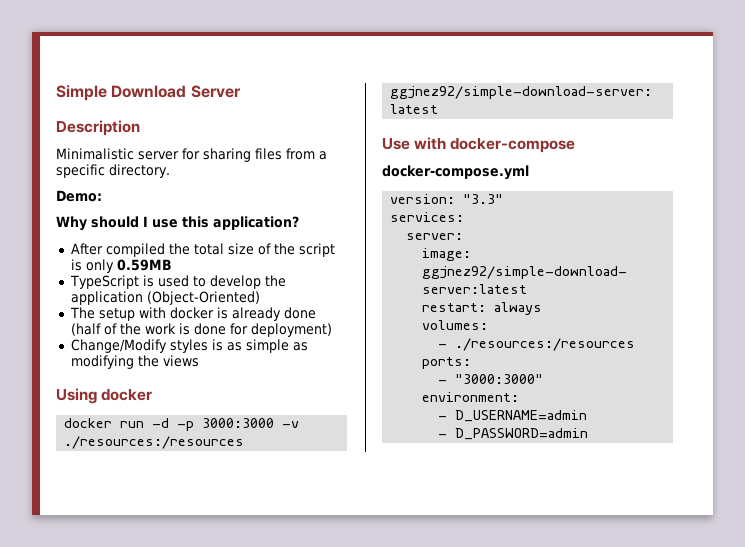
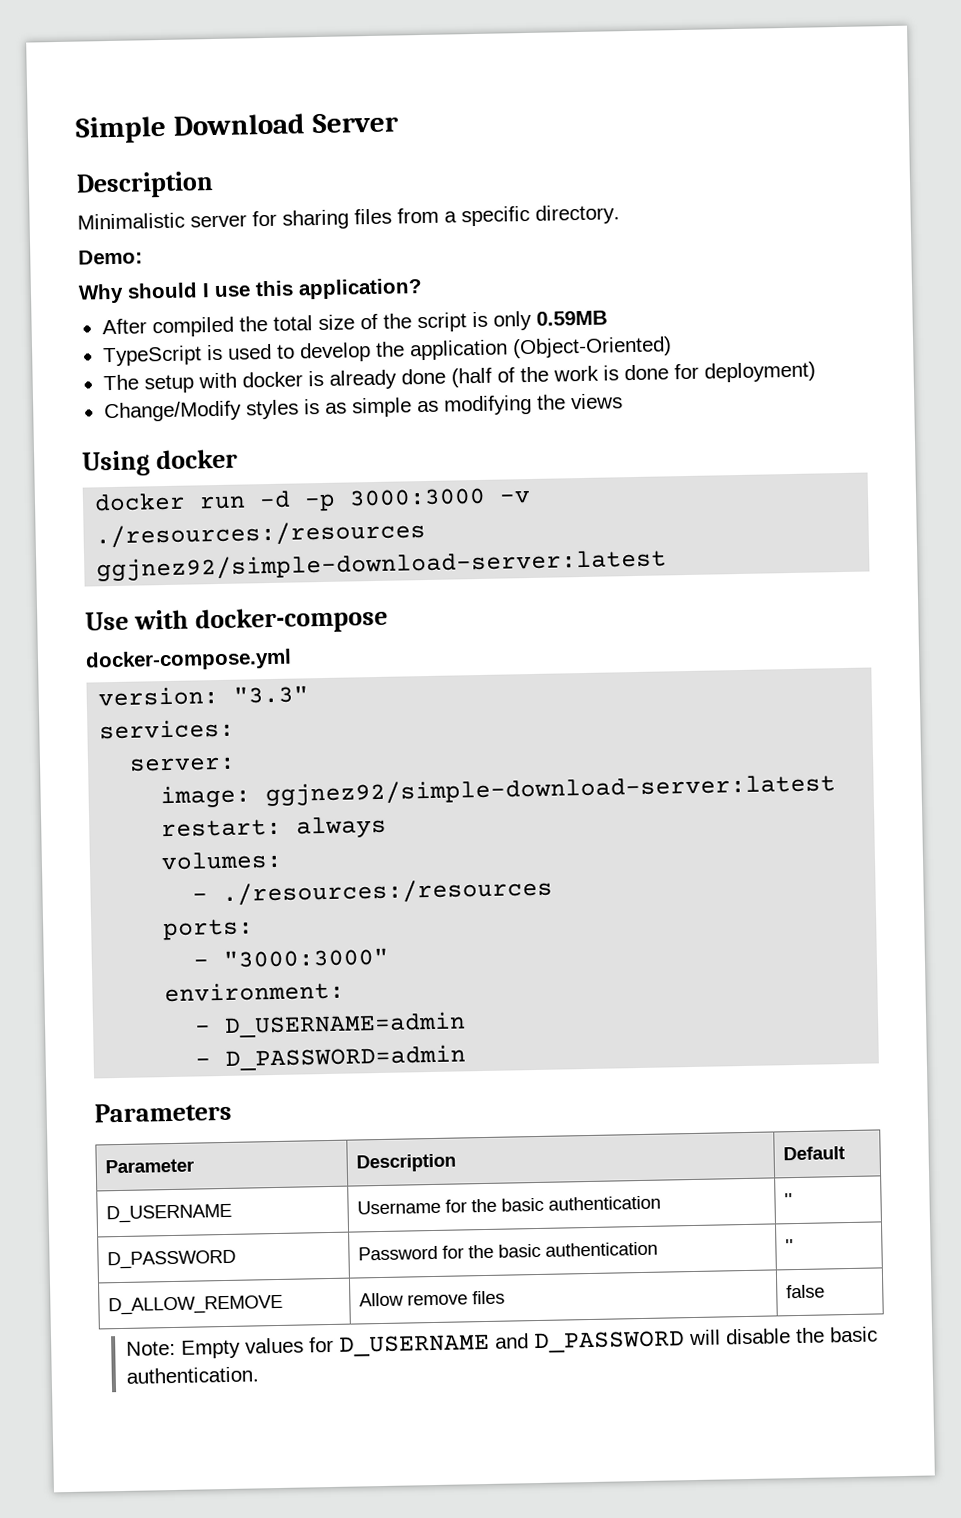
(589, 434) none -> [94,1101,232,1123] [104,1158,194,1174] [355,1153,456,1173] [782,1146,845,1161] [105,1203,232,1224] [356,1195,661,1215] [783,1193,793,1207] [106,1249,236,1270] [357,1241,658,1261] [784,1239,794,1253] [107,1294,283,1316] [358,1290,505,1307] [785,1284,825,1299] [125,1326,878,1359] [125,1366,259,1384] // Parameters // Parameter | Description | Default // D_USERNAME | Username for the basic authentication | '' // D_PASSWORD | Password for the basic authentication | '' // D_ALLOW_REMOVE | Allow remove files | false // Note: Empty values for D_USERNAME and D_PASSWORD will disable the basic authentication.

